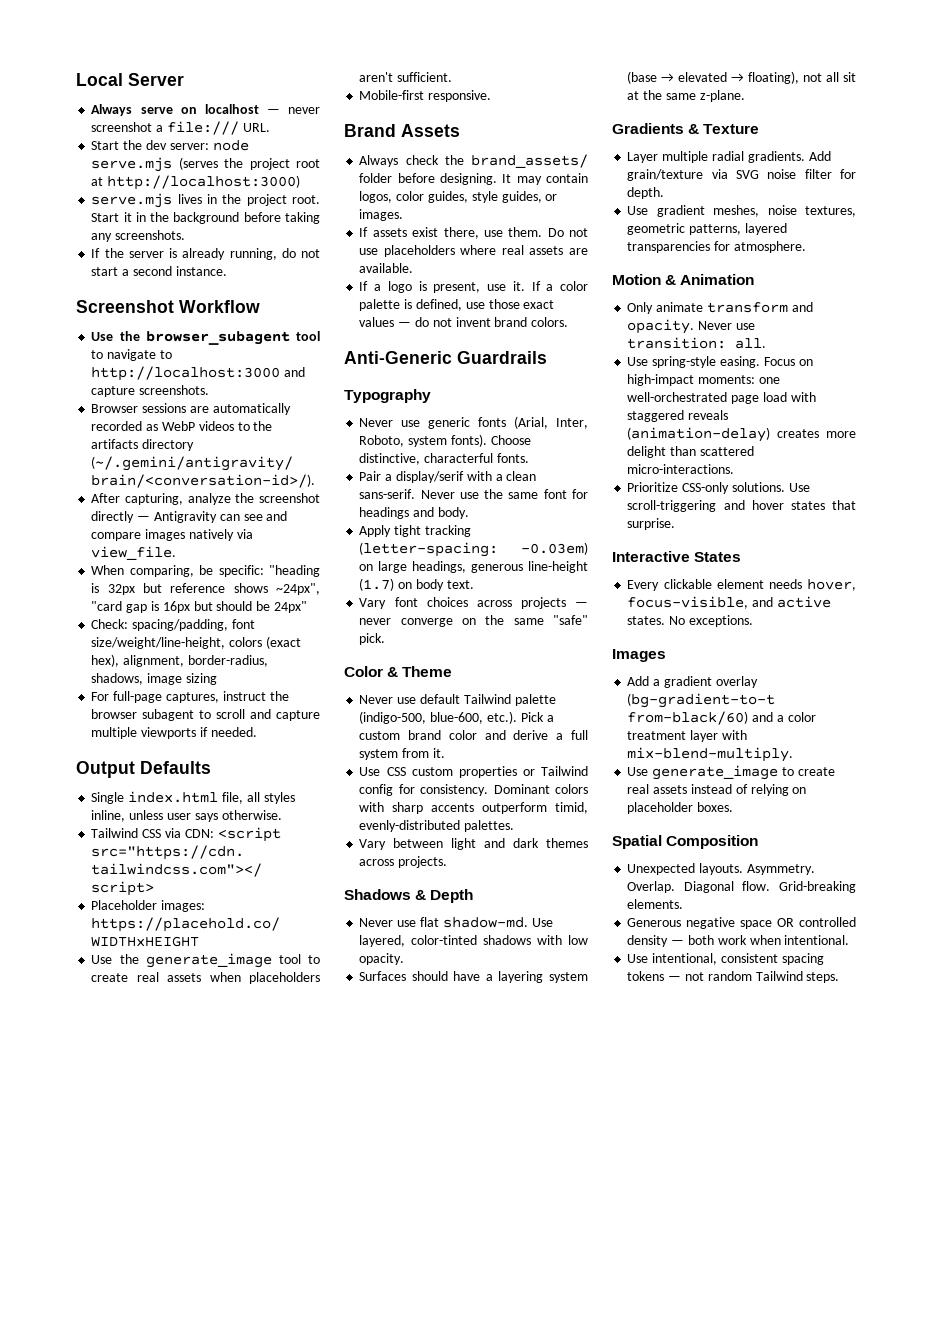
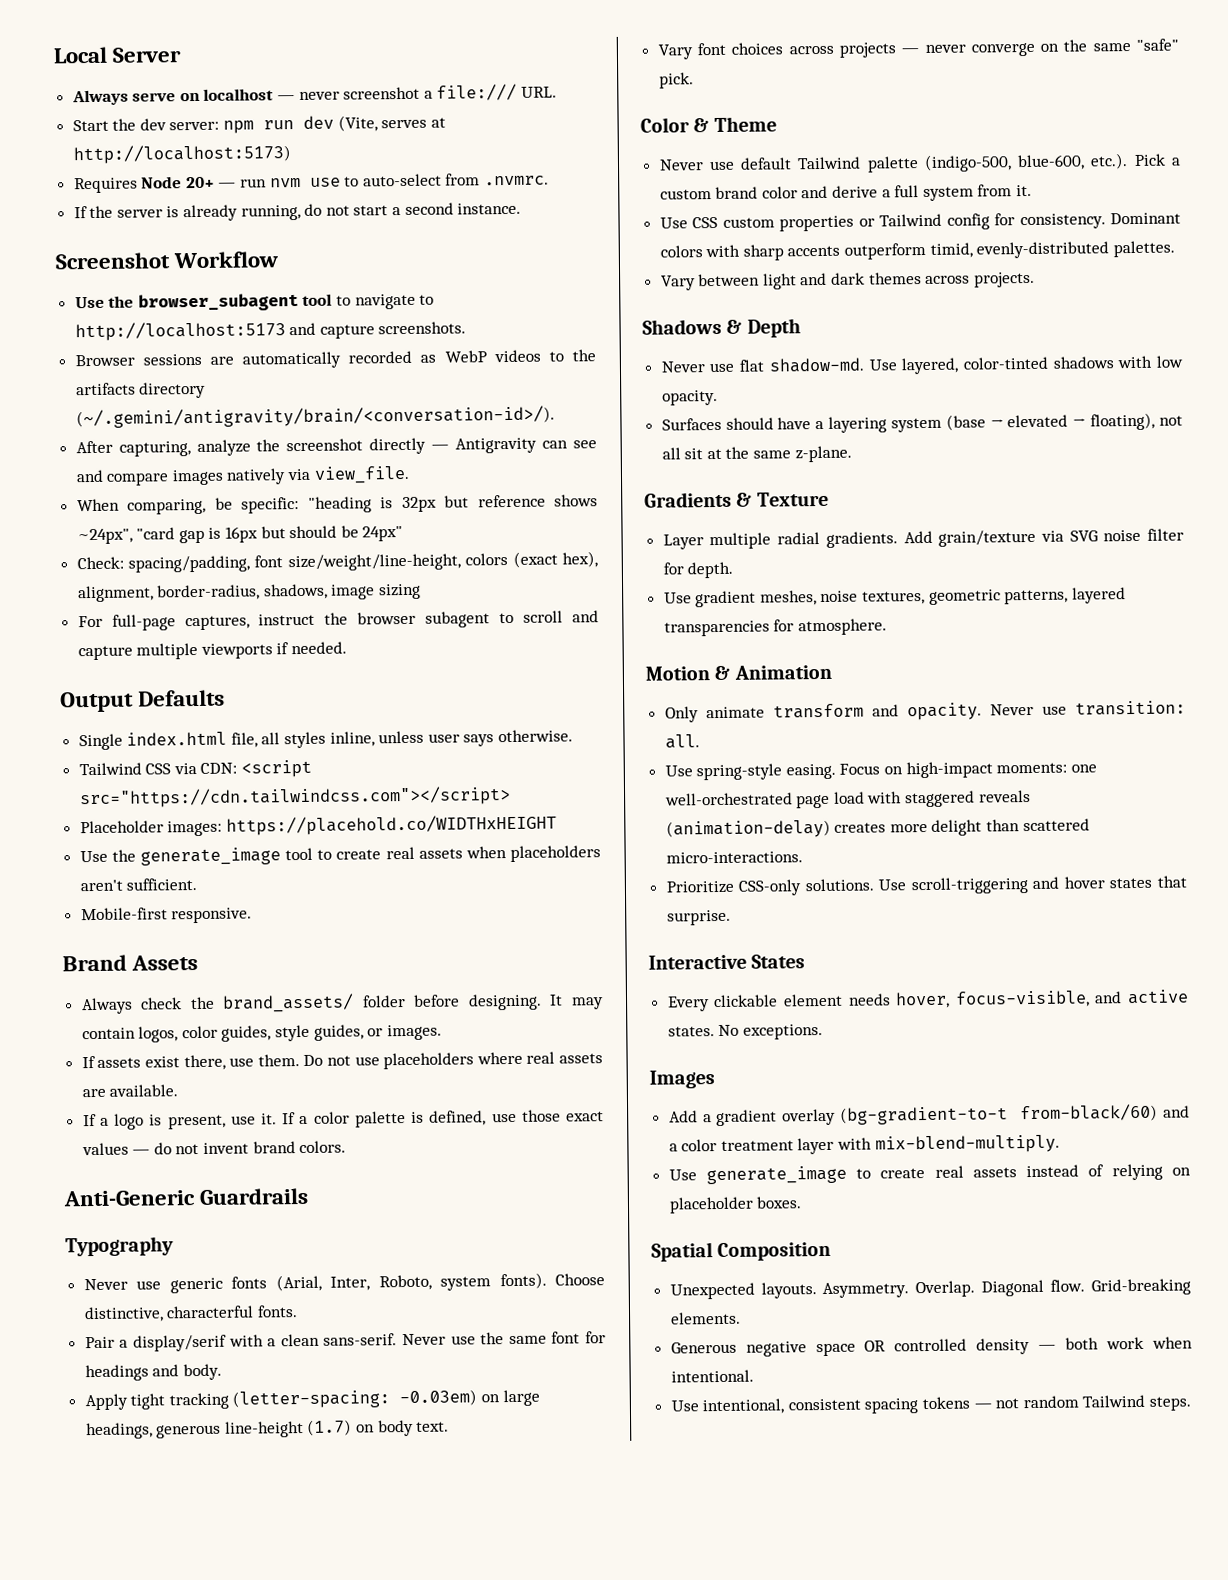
[212,140,249,151] [91,157,320,172] [91,175,301,190] [91,193,320,208] [91,212,320,224] [91,230,186,242] node serve.mjs (serves the project root at http://localhost:3000) // serve.mjs lives in the project root. Start it in the background before taking any screenshots. -> [223,115,446,134] [72,144,291,165] [73,173,550,194] npm run dev (Vite, serves at http://localhost:5173) // Requires Node 20+ — run nvm use to auto-select from .nvmrc.
[91,366,281,381] http://localhost:3000 -> [74,321,286,342] http://localhost:5173

